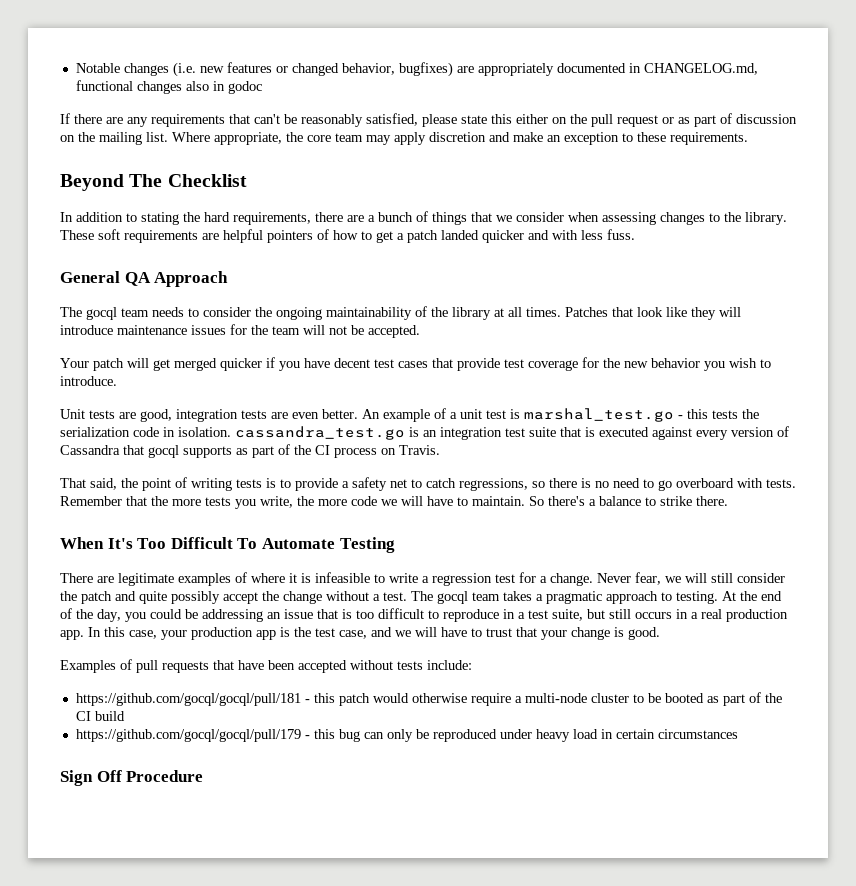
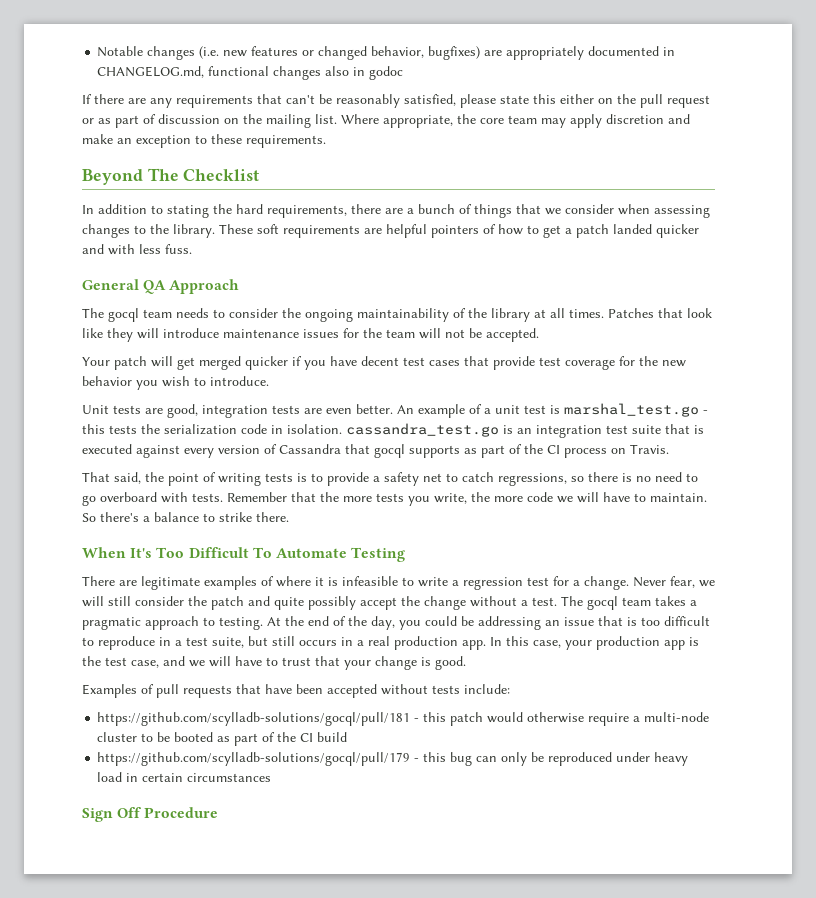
[75,693,301,706] https://github.com/gocql/gocql/pull/181 -> [97,712,411,726] https://github.com/scylladb-solutions/gocql/pull/181
[75,729,301,742] https://github.com/gocql/gocql/pull/179 -> [97,752,411,766] https://github.com/scylladb-solutions/gocql/pull/179

